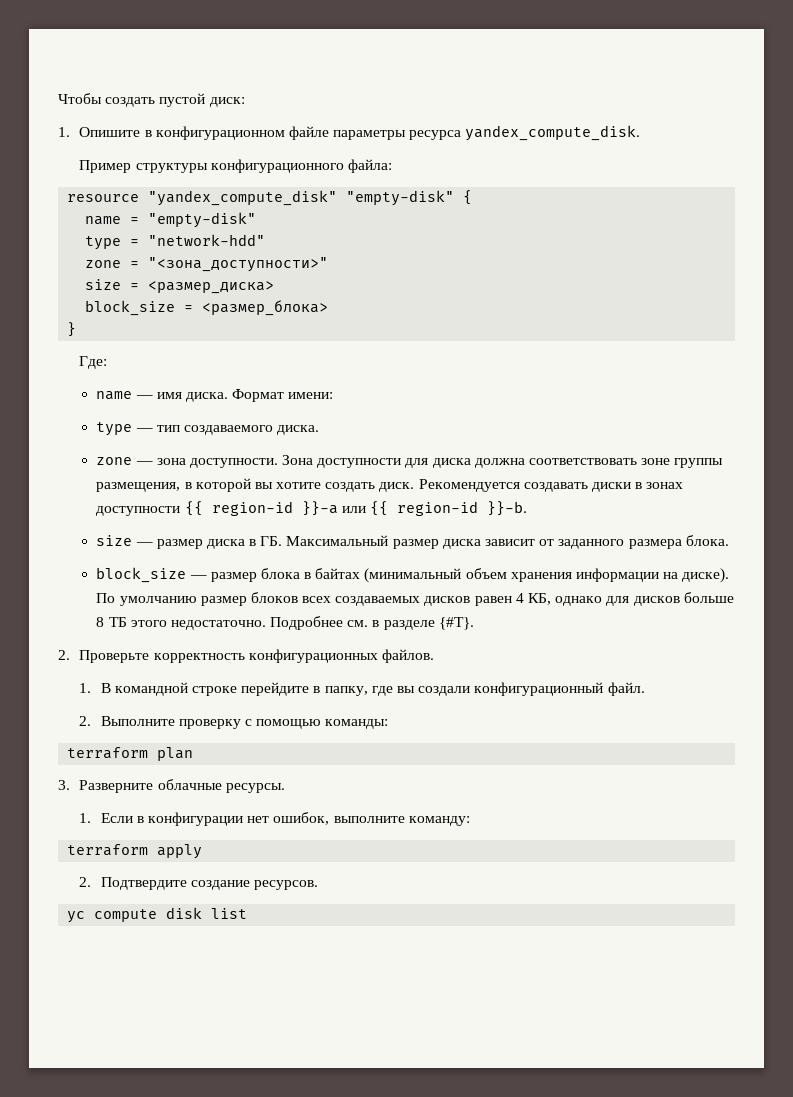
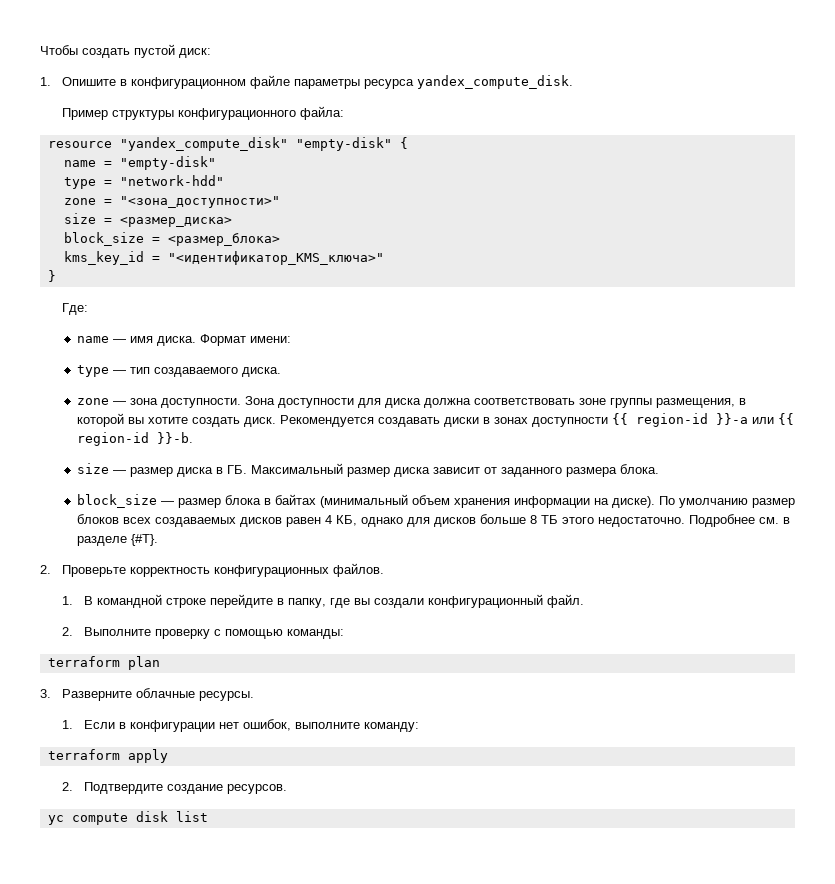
(329, 308) none -> [63,251,384,265] // kms_key_id = "<идентификатор_KMS_ключа>"

